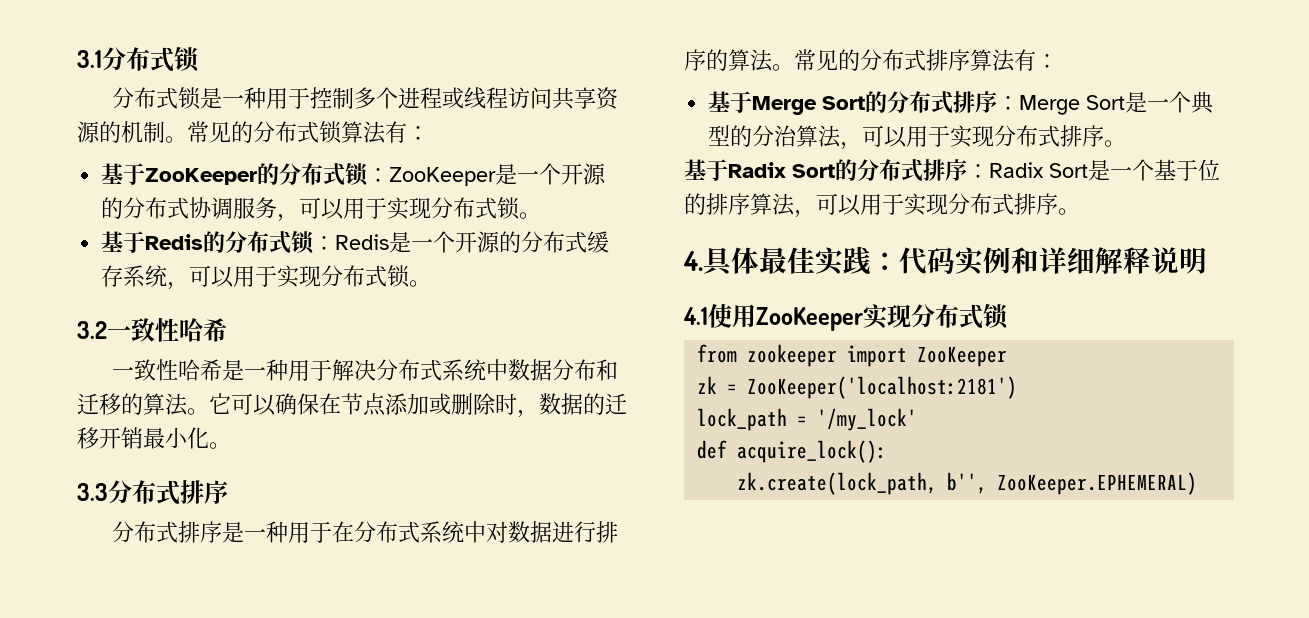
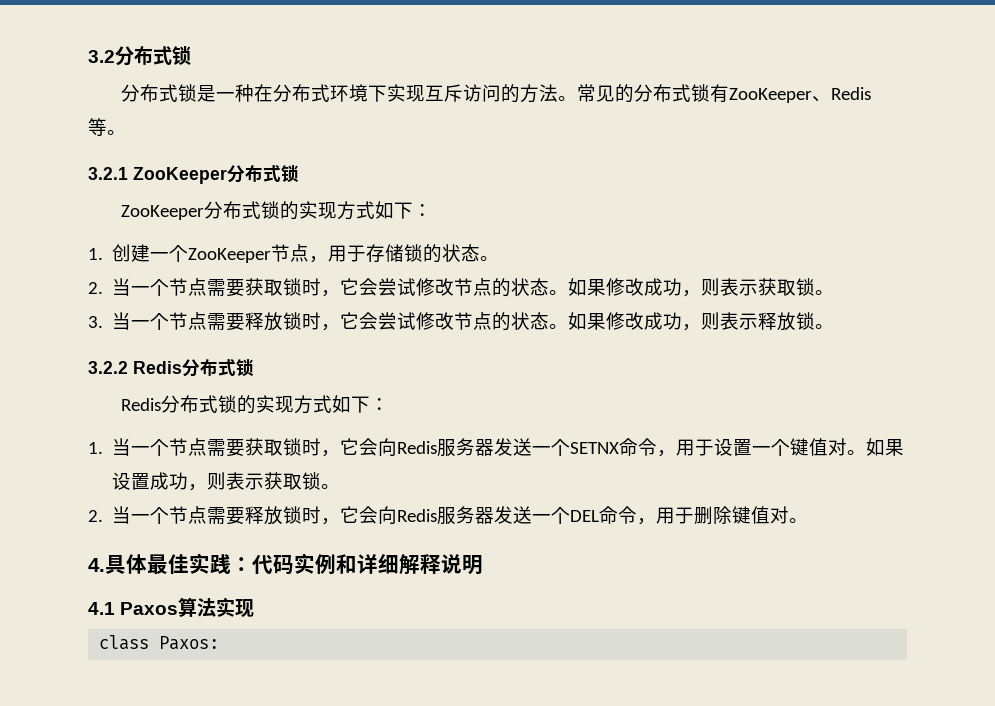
[77,50,102,68] 3.1 -> [88,50,115,63] 3.2
[265,87,619,110] [77,121,429,144] [101,163,607,186] [101,197,542,222] [101,231,610,254] [101,265,432,290] [77,318,227,342] [111,359,618,381] [77,393,627,418] [77,427,231,449] [77,480,228,505] [111,521,618,543] [684,49,1058,72] [708,91,1215,115] [708,125,1127,150] [684,159,1220,182] [684,193,1058,218] 用于控制多个进程或线程访问共享资源的机制。常见的分布式锁算法有： // 基于ZooKeeper的分布式锁：ZooKeeper是一个开源的分布式协调服务，可以用于实现分布式锁。 // 基于Redis的分布式锁：Redis是一个开源的分布式缓存系统，可以用于实现分布式锁。 // 3.2一致性哈希 // 一致性哈希是一种用于解决分布式系统中数据分布和迁移的算法。它可以确保在节点添加或删除时，数据的迁移开销最小化。 // 3.3分布式排序 // 分布式排序是一种用于在分布式系统中对数据进行排序的算法。常见的分布式排序算法有： // 基于Merge Sort的分布式排序：Merge Sort是一个典型的分治算法，可以用于实现分布式排序。 // 基于Radix Sort的分布式排序：Radix Sort是一个基于位的排序算法，可以用于实现分布式排序 -> [253,84,871,103] [88,118,126,136] [88,165,299,184] [120,201,432,220] [88,244,500,263] [88,278,835,297] [88,312,835,331] [88,359,254,377] [120,395,389,414] [88,438,905,457] [112,472,341,491] [88,506,790,525] 在分布式环境下实现互斥访问的方法。常见的分布式锁有ZooKeeper、Redis等。 // 3.2.1 ZooKeeper分布式锁 // ZooKeeper分布式锁的实现方式如下： // 1.创建一个ZooKeeper节点，用于存储锁的状态。 // 2.当一个节点需要获取锁时，它会尝试修改节点的状态。如果修改成功，则表示获取锁。 // 3.当一个节点需要释放锁时，它会尝试修改节点的状态。如果修改成功，则表示释放锁。 // 3.2.2 Redis分布式锁 // Redis分布式锁的实现方式如下： // 1.当一个节点需要获取锁时，它会向Redis服务器发送一个SETNX命令，用于设置一个键值对。如果设置成功，则表示获取锁。 // 2.当一个节点需要释放锁时，它会向Redis服务器发送一个DEL命令，用于删除键值对
[708,303,1009,331] [697,344,1008,367] [697,376,1018,399] [697,408,918,431] [697,440,888,463] [737,472,1198,495] 使用ZooKeeper实现分布式锁 // from zookeeper import ZooKeeper // zk = ZooKeeper('localhost:2181') // lock_path = '/my_lock' // def acquire_lock(): // zk.create(lock_path, b'', ZooKeeper.EPHEMERAL) -> [120,597,255,618] [99,635,220,650] Paxos算法实现 // class Paxos:

